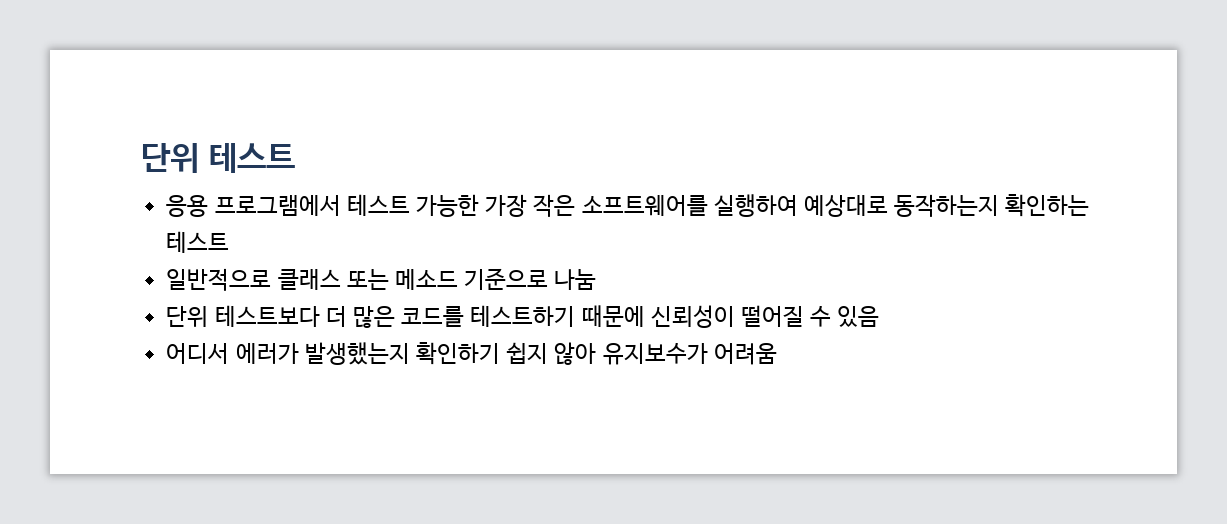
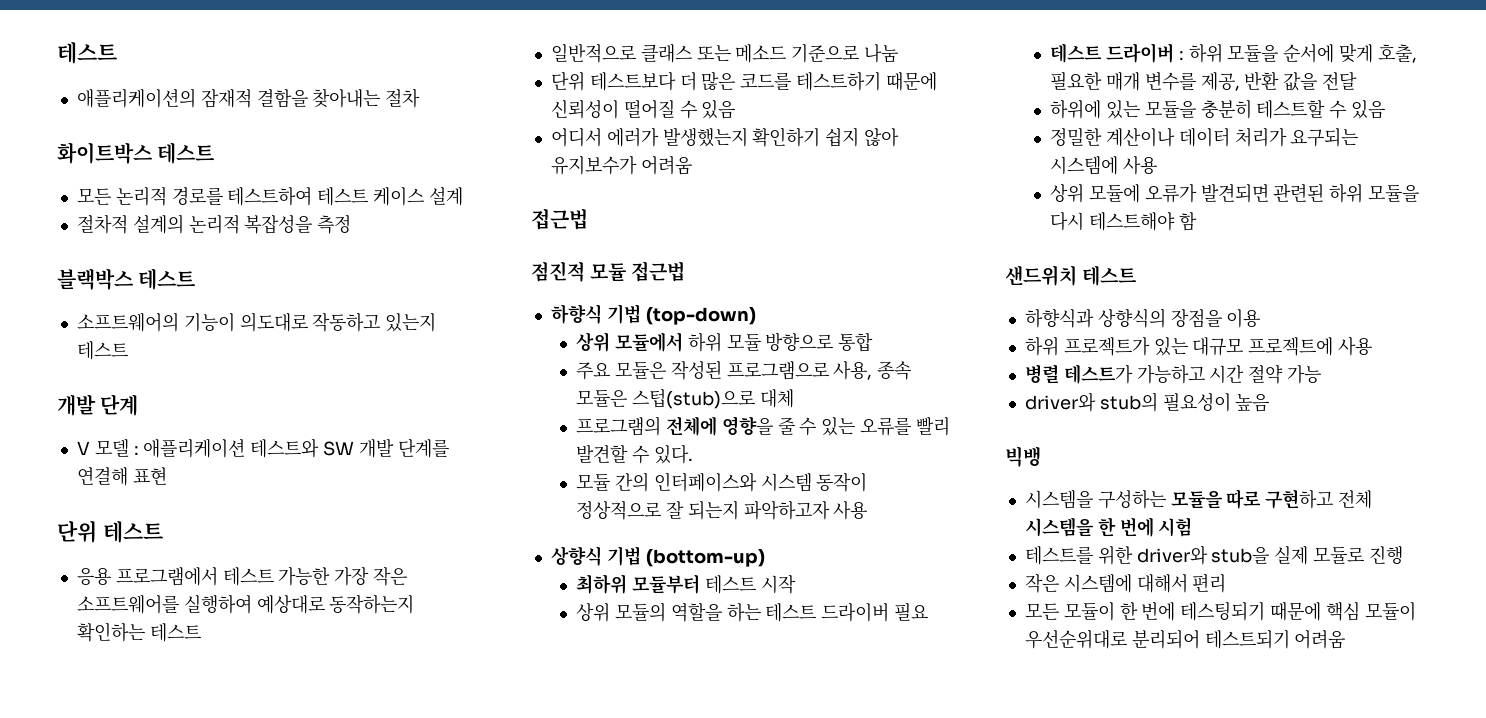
(141, 158) none -> [57,42,117,64] [76,88,421,108] [57,142,215,164] [76,186,463,206] [76,214,352,234] [57,268,196,290] [76,312,437,332] [76,341,128,360] [57,394,139,416] [76,438,449,458] [76,467,167,486] 테스트 // 애플리케이션의 잠재적 결함을 찾아내는 절차 // 화이트박스 테스트 // 모든 논리적 경로를 테스트하여 테스트 케이스 설계 // 절차적 설계의 논리적 복잡성을 측정 // 블랙박스 테스트 // 소프트웨어의 기능이 의도대로 작동하고 있는지 테스트 // 개발 단계 // V 모델 : 애플리케이션 테스트와 SW 개발 단계를 연결해 표현 //
(777, 354) none -> [531,209,588,230] [531,261,686,282] [550,304,756,325] [575,332,874,352] [575,361,912,380] [575,389,794,409] [575,416,950,436] [575,444,693,464] [575,472,868,492] [575,500,868,520] [550,546,765,567] [575,574,796,594] [575,602,929,622] [1049,43,1417,63] [1049,71,1358,91] [1049,99,1386,119] [1049,127,1359,147] [1049,156,1157,175] [1049,183,1420,203] [1049,211,1197,231] [1005,265,1138,286] [1024,308,1261,328] [1024,337,1373,356] [1024,364,1322,384] [1024,392,1270,412] [1005,446,1041,467] [1024,489,1373,509] [1024,517,1193,537] [1024,545,1403,565] [1024,573,1227,593] [1024,601,1416,621] [1024,630,1346,649] // 접근법 // 점진적 모듈 접근법 // 하향식 기법 (top-down) // 상위 모듈에서 하위 모듈 방향으로 통합 // 주요 모듈은 작성된 프로그램으로 사용, 종속 모듈은 스텁(stub)으로 대체 // 프로그램의 전체에 영향을 줄 수 있는 오류를 빨리 발견할 수 있다. // 모듈 간의 인터페이스와 시스템 동작이 정상적으로 잘 되는지 파악하고자 사용 // 상향식 기법 (bottom-up) // 최하위 모듈부터 테스트 시작 // 상위 모듈의 역할을 하는 테스트 드라이버 필요 // 테스트 드라이버 : 하위 모듈을 순서에 맞게 호출, 필요한 매개 변수를 제공, 반환 값을 전달 // 하위에 있는 모듈을 충분히 테스트할 수 있음 // 정밀한 계산이나 데이터 처리가 요구되는 시스템에 사용 // 상위 모듈에 오류가 발견되면 관련된 하위 모듈을 다시 테스트해야 함 // 샌드위치 테스트 // 하향식과 상향식의 장점을 이용 // 하위 프로젝트가 있는 대규모 프로젝트에 사용 // 병렬 테스트가 가능하고 시간 절약 가능 // driver와 stub의 필요성이 높음 // 빅뱅 // 시스템을 구성하는 모듈을 따로 구현하고 전체 시스템을 한 번에 시험 // 테스트를 위한 driver와 stub을 실제 모듈로 진행 // 작은 시스템에 대해서 편리 // 모든 모듈이 한 번에 테스팅되기 때문에 핵심 모듈이 우선순위대로 분리되어 테스트되기 어려움

